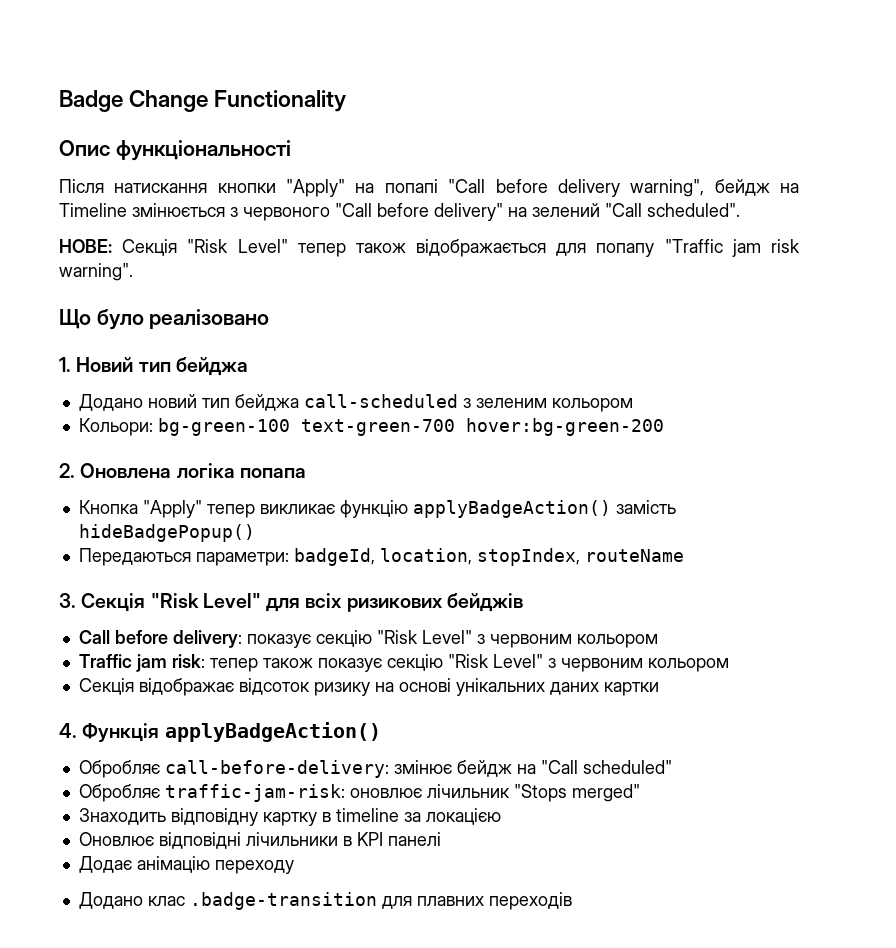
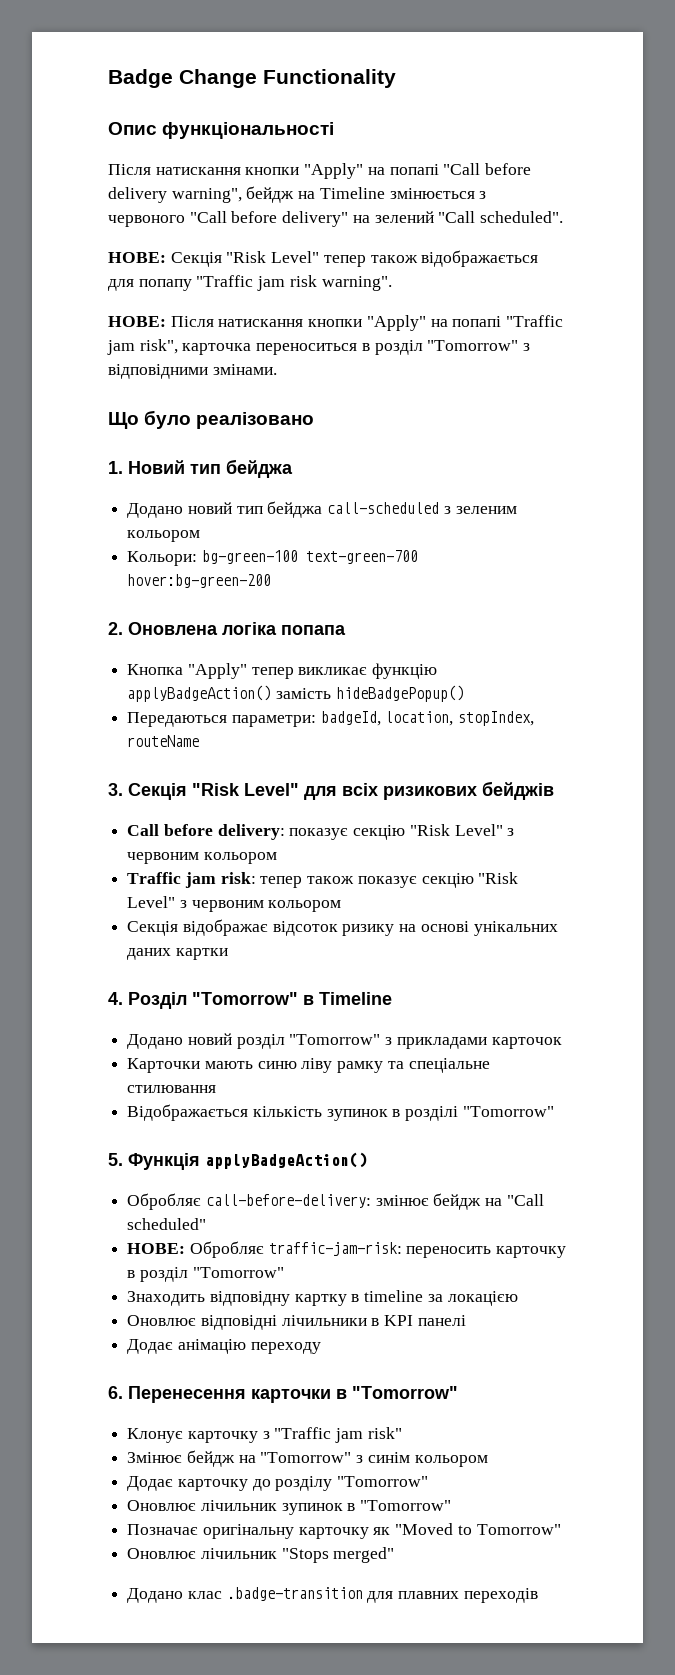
(133, 272) none -> [108,315,564,331] [107,339,531,355] [108,364,277,379] // НОВЕ: Після натискання кнопки "Apply" на попапі "Traffic jam risk", карточка переноситься в розділ "Tomorrow" з відповідними змінами.
(77, 730) none -> [128,992,392,1009] [127,1033,562,1049] [127,1058,490,1073] [127,1085,217,1093] [127,1104,554,1121] [108,1153,123,1166] Розділ "Tomorrow" в Timeline // Додано новий розділ "Tomorrow" з прикладами карточок // Карточки мають синю ліву рамку та спеціальне стилювання // Відображається кількість зупинок в розділі "Tomorrow" // 5.
(672, 767) none -> [127,1243,186,1254] НОВЕ:
[349,784,640,802] оновлює лічильник "Stops merged" -> [406,1246,567,1258] [127,1267,284,1282] переносить карточку в розділ "Tomorrow"
(294, 867) none -> [108,1386,458,1403] [127,1427,402,1443] [127,1450,488,1467] [127,1476,429,1491] [127,1500,452,1515] [127,1523,561,1539] [127,1547,395,1563] // 6. Перенесення карточки в "Tomorrow" // Клонує карточку з "Traffic jam risk" // Змінює бейдж на "Tomorrow" з синім кольором // Додає карточку до розділу "Tomorrow" // Оновлює лічильник зупинок в "Tomorrow" // Позначає оригінальну карточку як "Moved to Tomorrow" // Оновлює лічильник "Stops merged"

